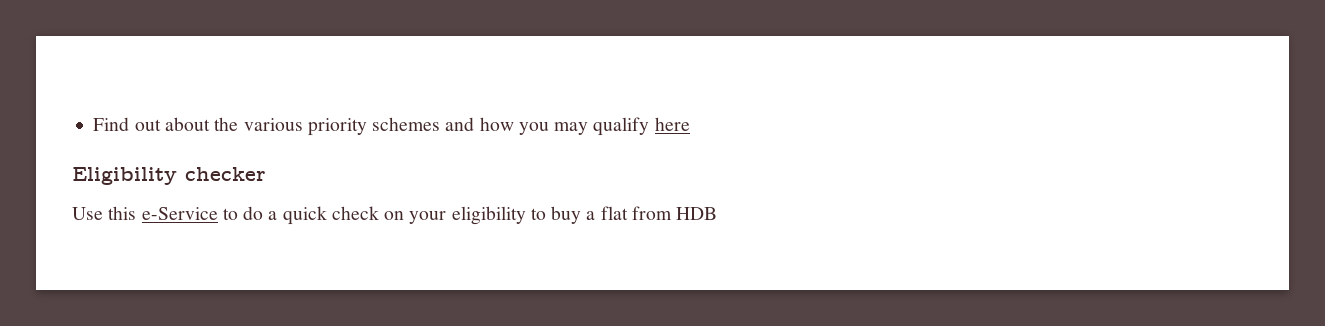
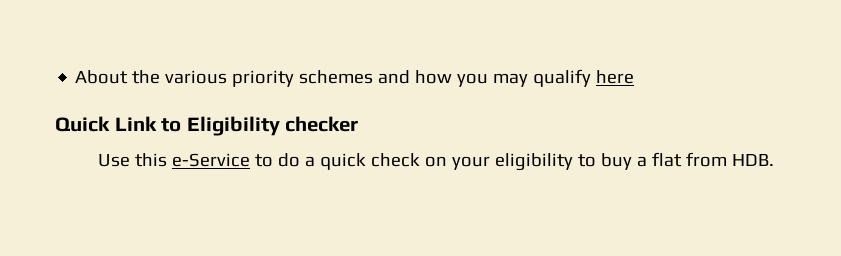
[93,117,210,131] Find out about -> [75,70,129,84] About
(690, 124) none -> [55,116,182,132] Quick Link to
[676,207,718,220] HDB -> [732,154,775,166] HDB.

